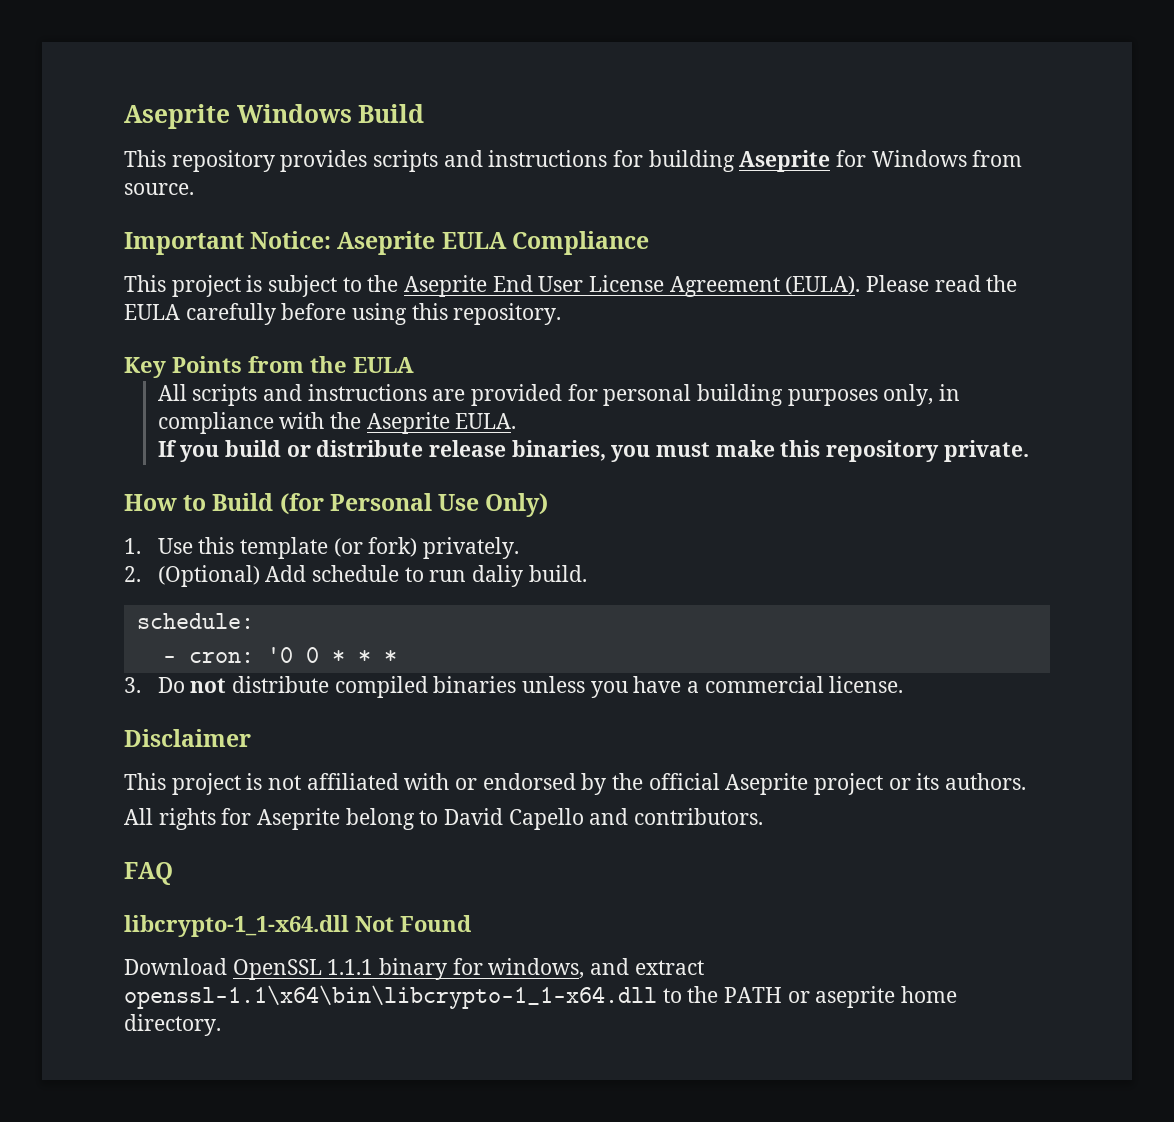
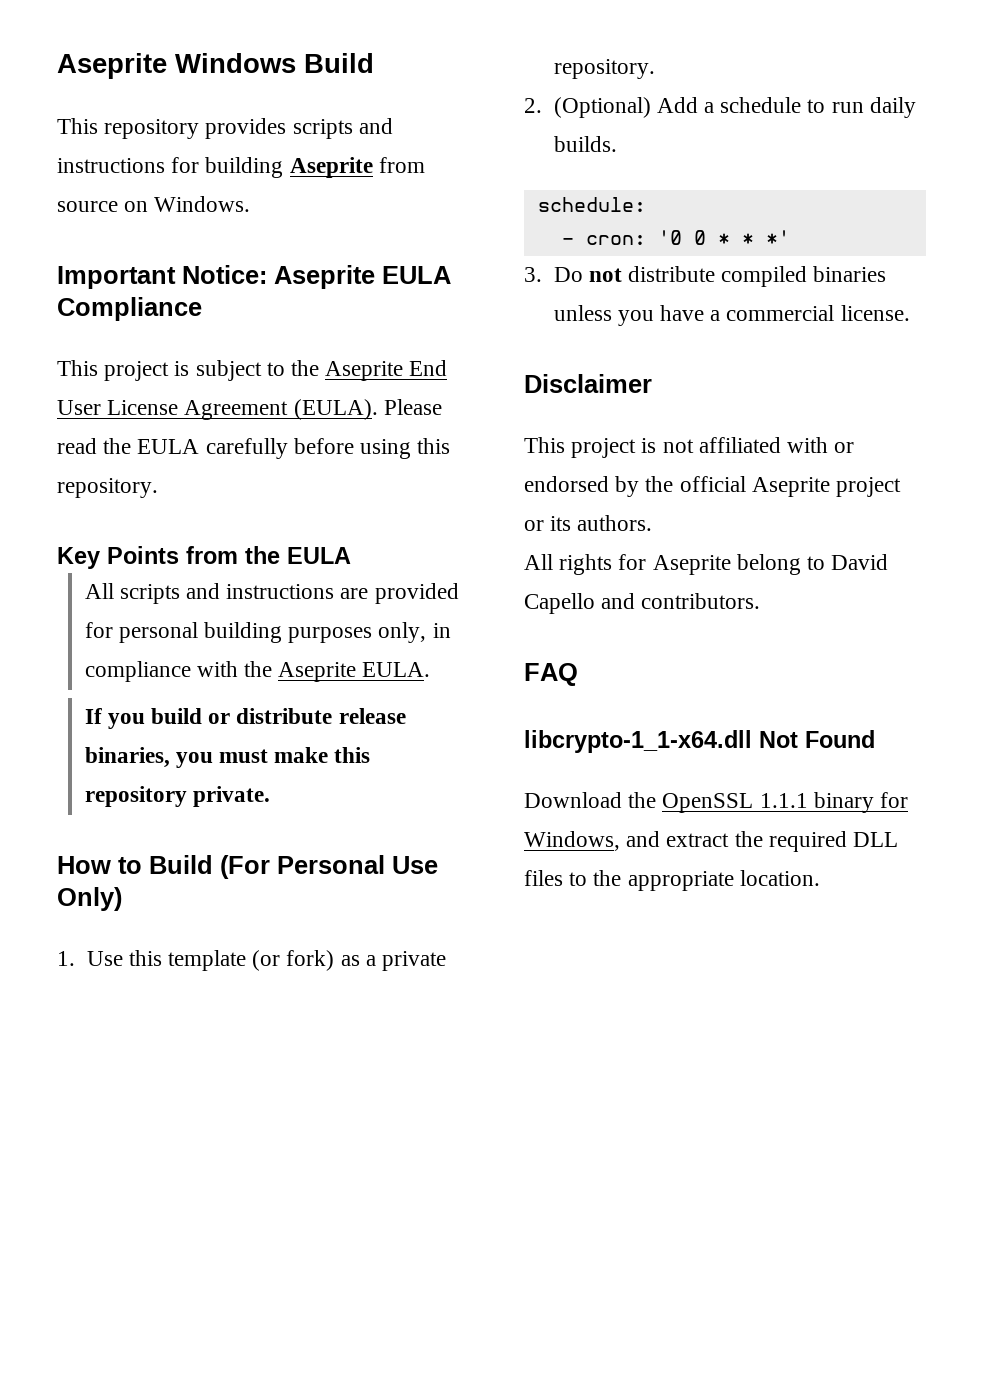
[836,150,1023,167] [124,183,194,195] for Windows from source. -> [378,157,425,173] [57,196,251,212] from source on Windows.
[279,493,324,515] (for -> [220,855,270,879] (For
[423,537,520,559] privately. -> [340,951,446,971] [553,59,655,79] as a private repository.
(307, 573) none -> [703,102,714,113] a
[472,565,587,587] daliy build. -> [869,97,916,118] [553,136,617,152] daily builds.
[383,650,397,663] * -> [765,230,790,245] *'
(227, 966) none -> [628,792,657,808] the
[488,958,585,979] windows, -> [524,831,620,851] Windows,
[124,985,958,1009] [124,1014,221,1036] openssl-1.1\x64\bin\libcrypto-1_1-x64.dll to the PATH or aseprite home directory. -> [734,831,899,852] [524,870,820,891] the required DLL files to the appropriate location.

